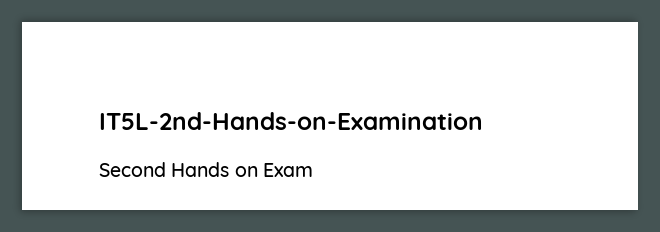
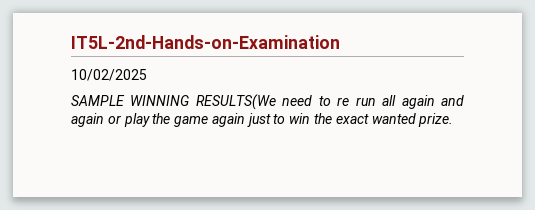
[99,162,313,177] Second Hands on Exam -> [71,69,147,81] [71,94,465,110] [71,113,454,127] 10/02/2025 // SAMPLE WINNING RESULTS(We need to re run all again and again or play the game again just to win the exact wanted prize.

